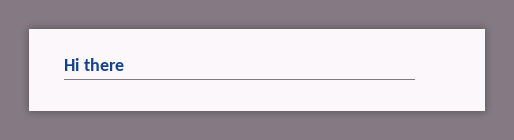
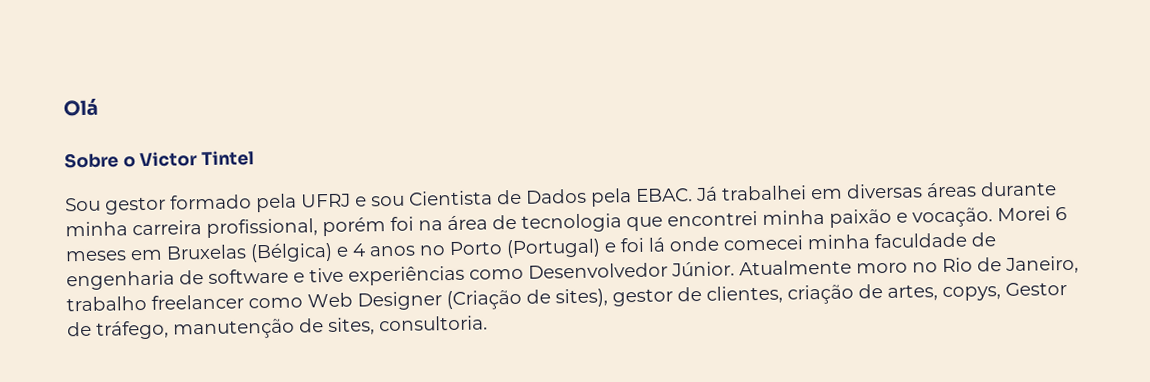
[64,58,124,71] Hi there -> [63,98,99,117] [64,150,256,169] [65,181,1057,215] [65,206,1067,238] [65,232,996,263] [66,255,1079,291] [66,282,1067,312] [67,315,488,340] Olá // Sobre o Victor Tintel // Sou gestor formado pela UFRJ e sou Cientista de Dados pela EBAC. Já trabalhei em diversas áreas durante minha carreira profissional, porém foi na área de tecnologia que encontrei minha paixão e vocação. Morei 6 meses em Bruxelas (Bélgica) e 4 anos no Porto (Portugal) e foi lá onde comecei minha faculdade de engenharia de software e tive experiências como Desenvolvedor Júnior. Atualmente moro no Rio de Janeiro, trabalho freelancer como Web Designer (Criação de sites), gestor de clientes, criação de artes, copys, Gestor de tráfego, manutenção de sites, consultoria.

